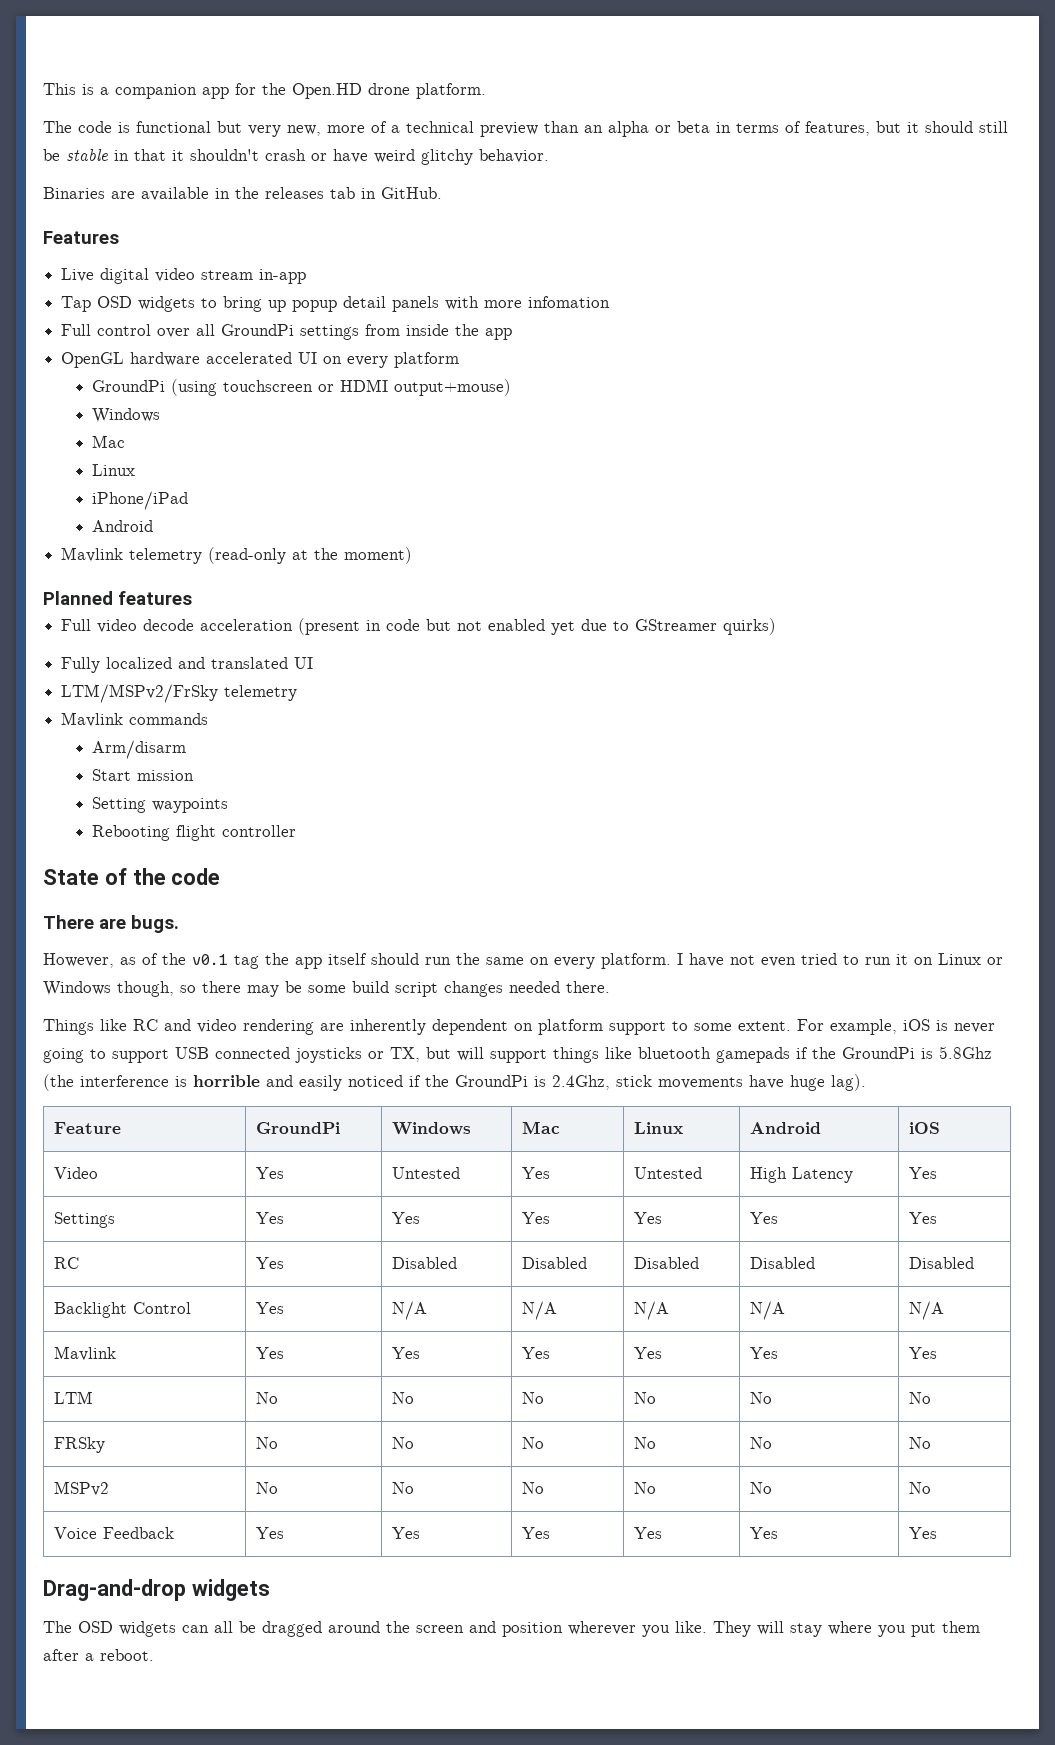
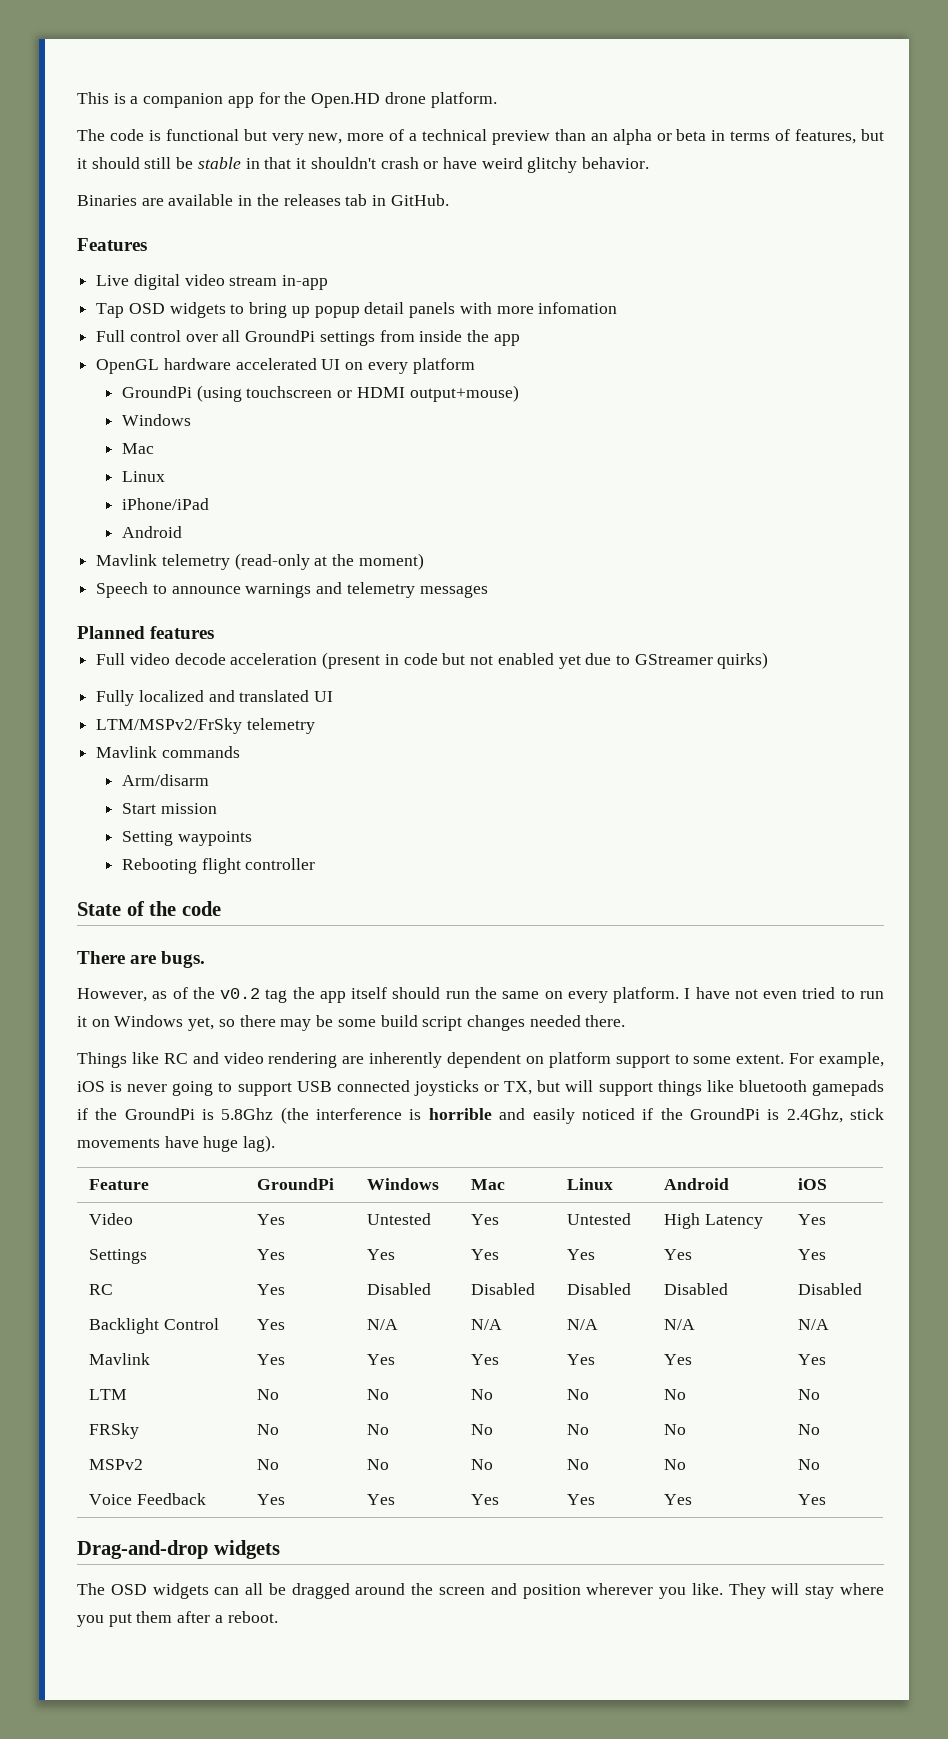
(413, 555) none -> [96,582,488,598] // Speech to announce warnings and telemetry messages
[192,954,228,965] v0.1 -> [220,988,261,999] v0.2
[938,953,1003,965] [43,981,174,997] Linux or Windows though, -> [114,1015,215,1031] Windows yet,

